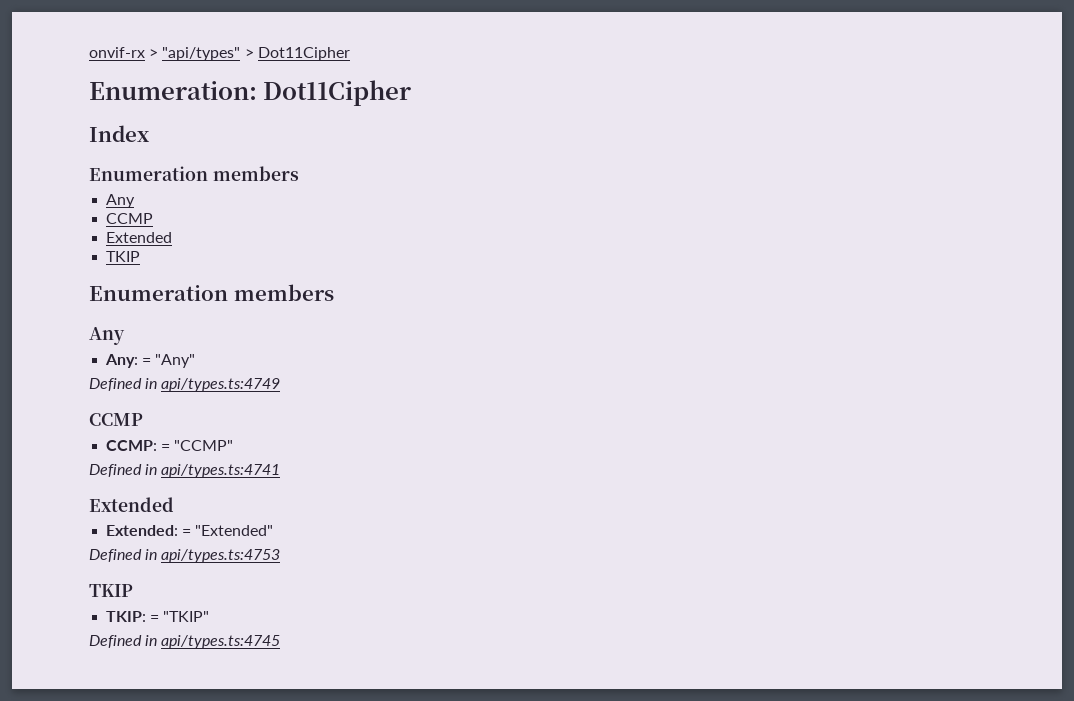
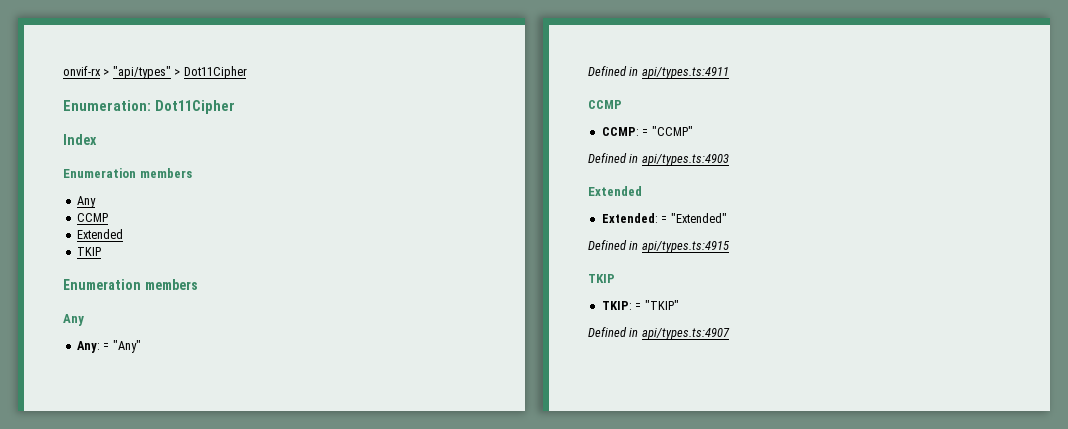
[161,378,281,392] api/types.ts:4749 -> [641,67,729,79] api/types.ts:4911
[161,464,281,478] api/types.ts:4741 -> [641,154,729,166] api/types.ts:4903
[161,549,281,563] api/types.ts:4753 -> [641,241,730,253] api/types.ts:4915
[161,635,281,649] api/types.ts:4745 -> [641,328,730,340] api/types.ts:4907

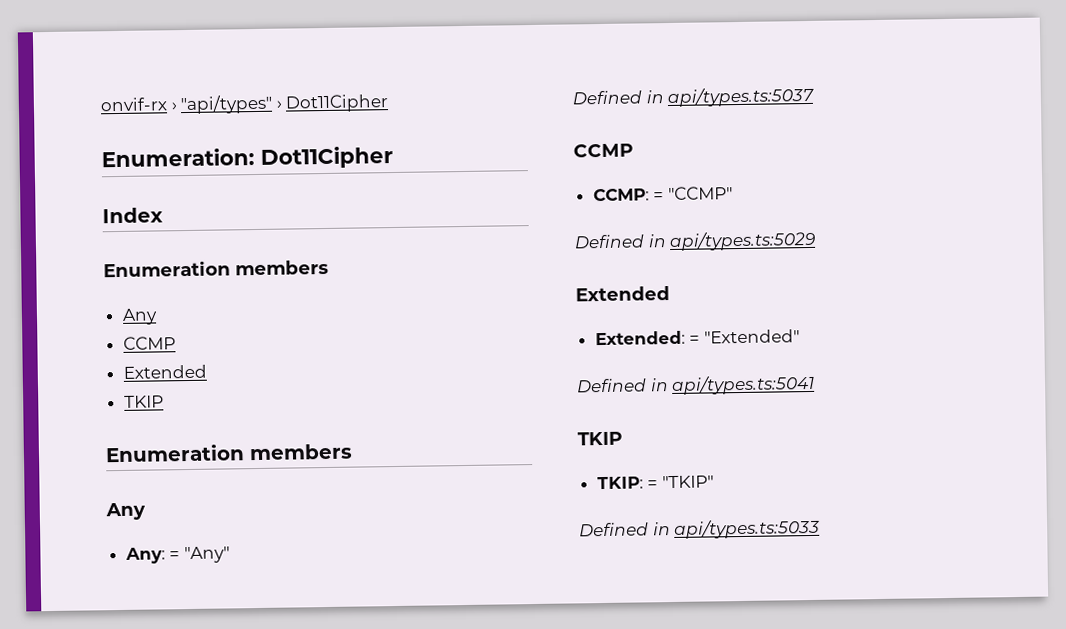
[103,66,181,79] > "api/types" > -> [170,94,282,115] › "api/types" ›
[641,67,729,79] api/types.ts:4911 -> [667,86,815,108] api/types.ts:5037
[641,154,729,166] api/types.ts:4903 -> [669,230,817,252] api/types.ts:5029
[641,241,730,253] api/types.ts:4915 -> [671,374,816,395] api/types.ts:5041
[641,328,730,340] api/types.ts:4907 -> [674,518,821,539] api/types.ts:5033

